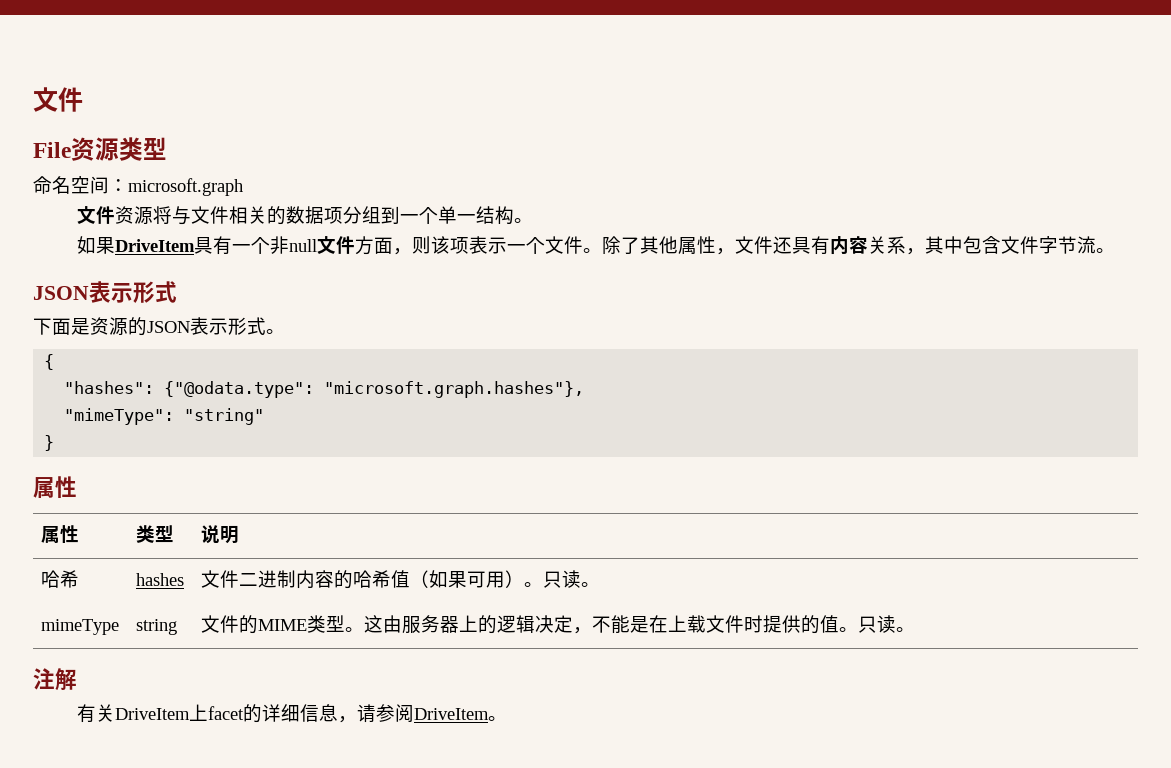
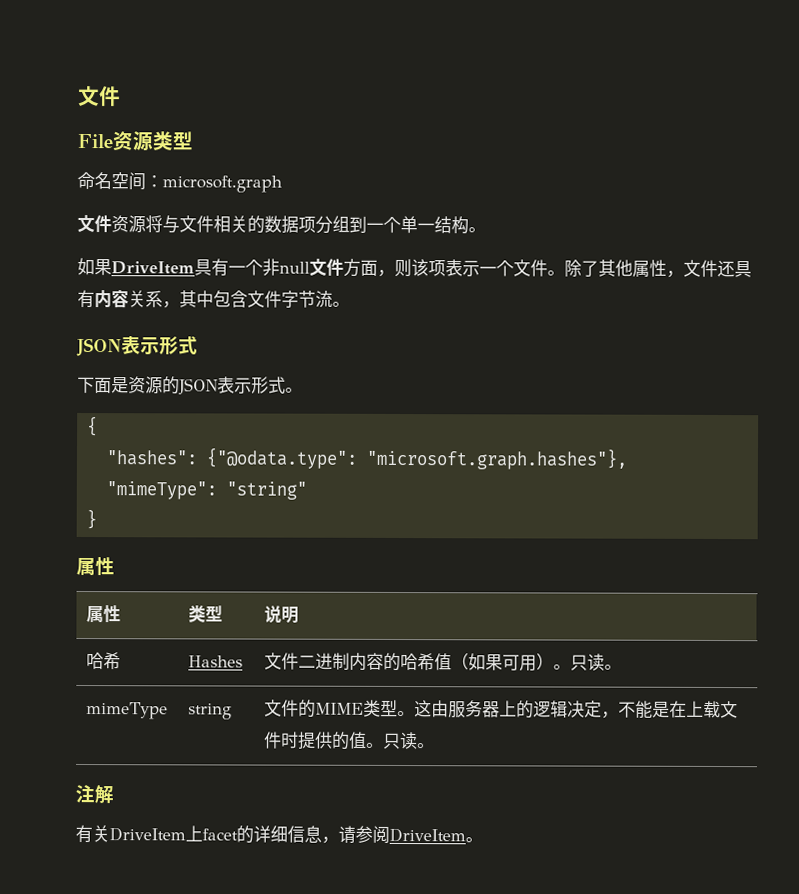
[135,573,184,586] hashes -> [188,655,244,668] Hashes

